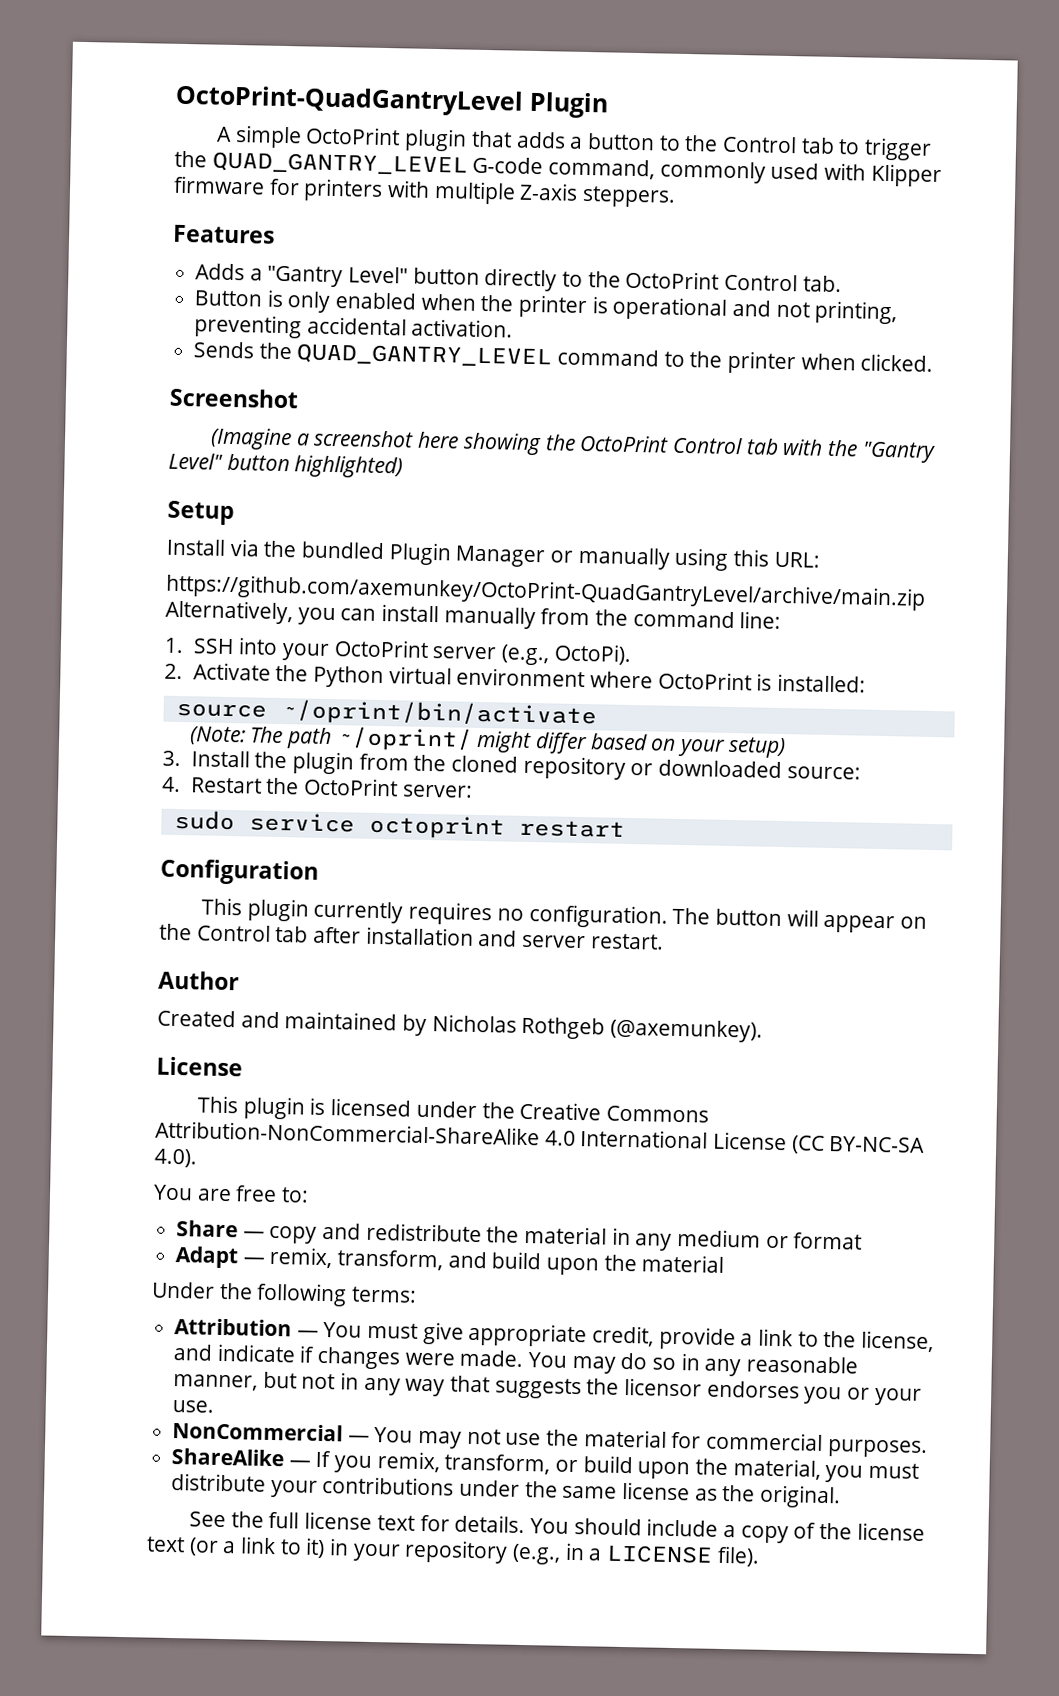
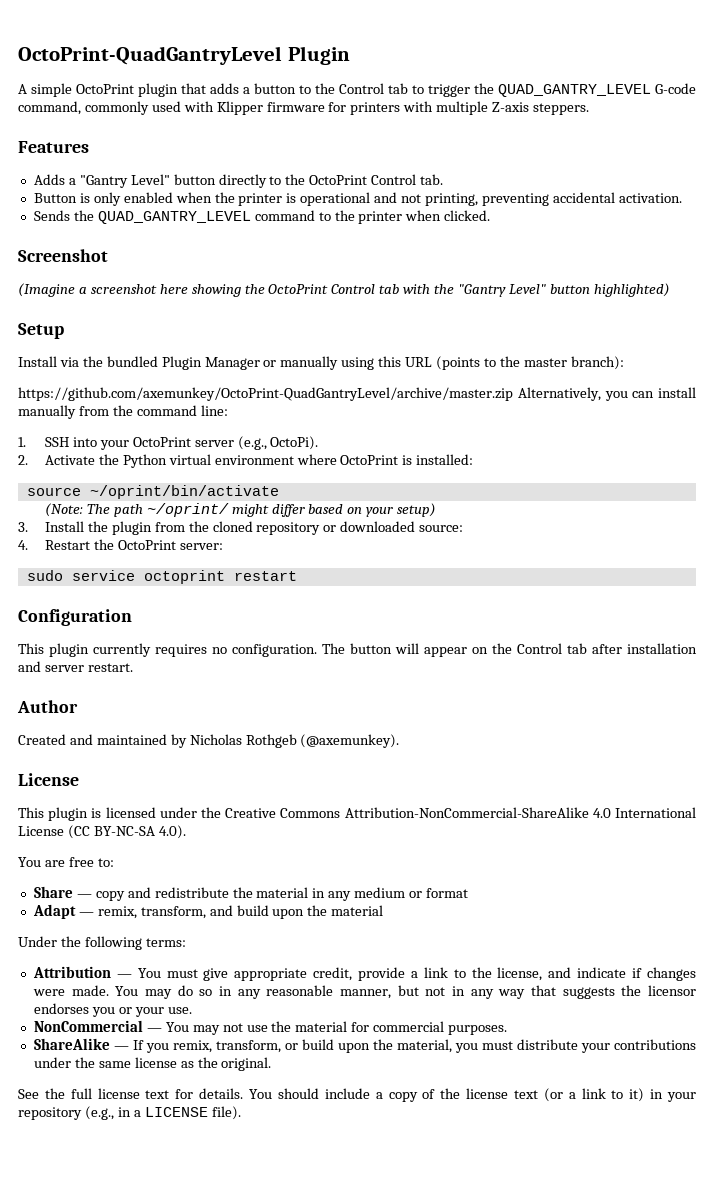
[773,551,820,568] [165,573,926,611] URL: // https://github.com/axemunkey/OctoPrint-QuadGantryLevel/archive/main.zip -> [405,356,624,370] [18,387,513,401] URL (points to the master branch): // https://github.com/axemunkey/OctoPrint-QuadGantryLevel/archive/master.zip

